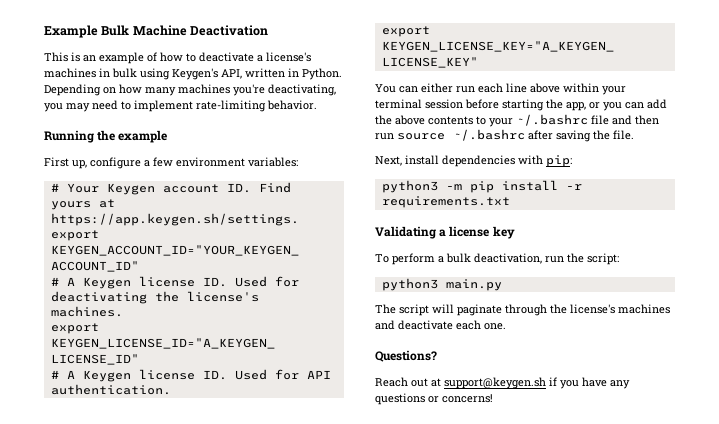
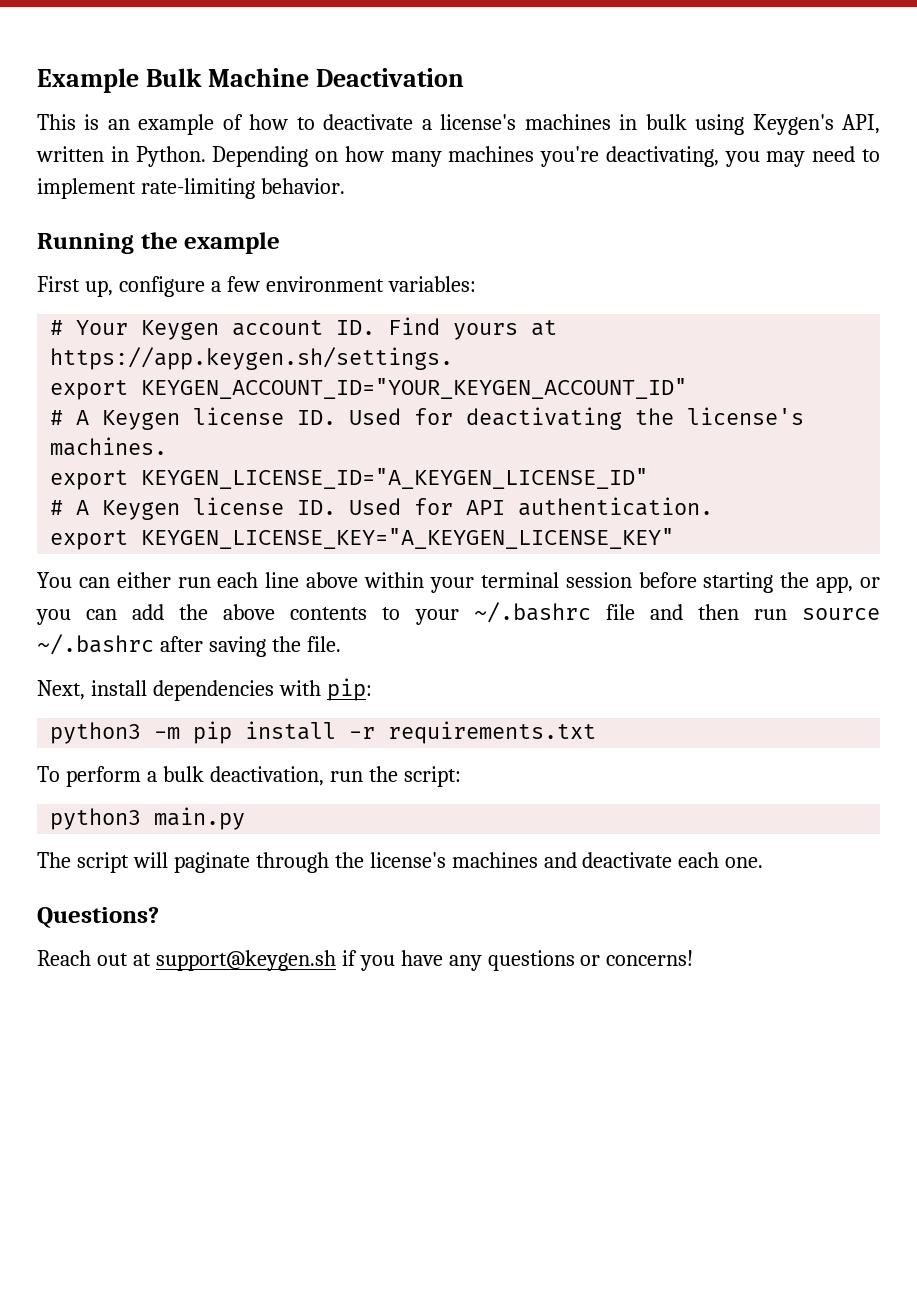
[375,226,515,239] // Validating a license key -> (597, 732) none

